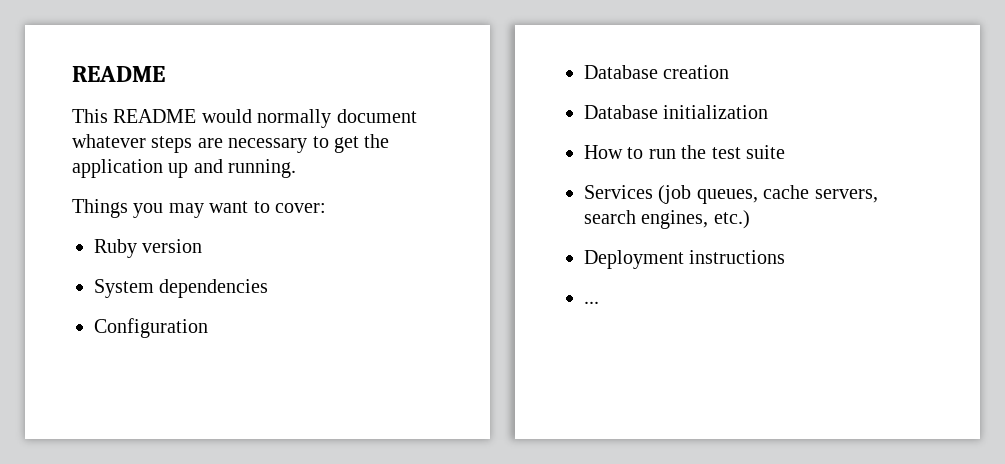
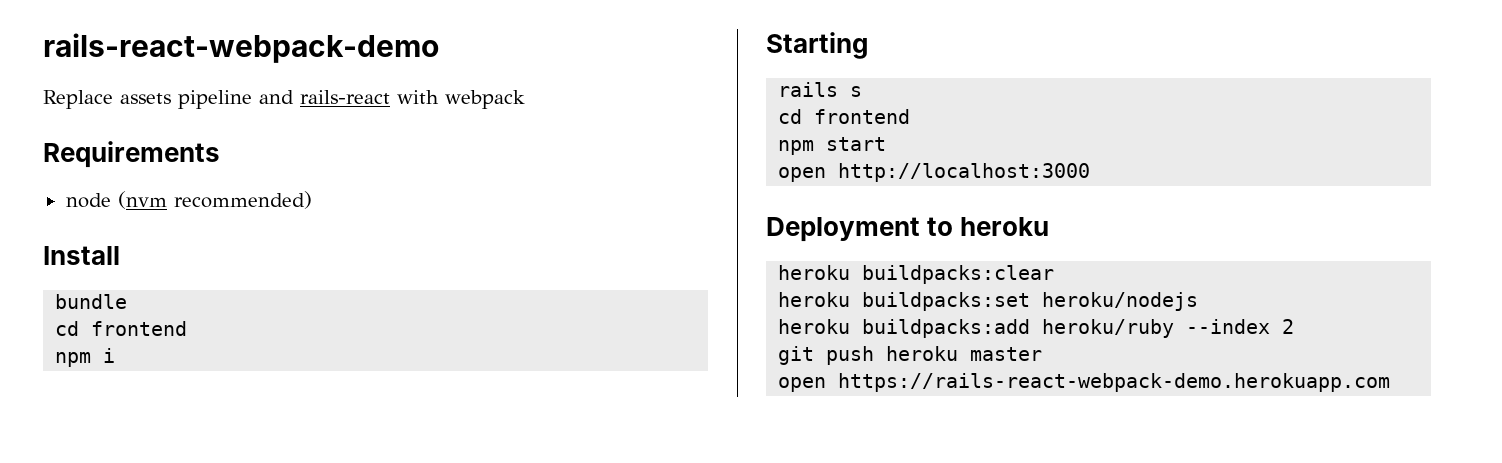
[72,66,165,82] [72,109,417,128] [72,134,390,153] [72,159,297,178] [72,199,326,218] [94,239,203,258] [94,279,269,298] [94,318,208,338] [584,65,730,79] [584,105,769,119] [584,145,785,159] [584,185,878,204] [584,210,750,229] [584,250,786,269] [584,301,599,304] README // This README would normally document whatever steps are necessary to get the application up and running. // Things you may want to cover: // Ruby version // System dependencies // Configuration // Database creation // Database initialization // How to run the test suite // Services (job queues, cache servers, search engines, etc.) // Deployment instructions // ... -> [43,33,439,63] [43,90,525,109] [43,141,220,168] [65,191,312,209] [43,246,120,265] [55,294,128,309] [55,321,188,336] [55,348,116,367] [766,32,868,59] [778,82,863,97] [778,109,911,124] [778,137,887,155] [778,163,1091,182] [766,217,1050,242] [778,265,1055,284] [778,292,1199,311] [778,319,1295,338] [778,346,1043,365] [778,373,1391,392] rails-react-webpack-demo // Replace assets pipeline and rails-react with webpack // Requirements // node (nvm recommended) // Install // bundle // cd frontend // npm i // Starting // rails s // cd frontend // npm start // open http://localhost:3000 // Deployment to heroku // heroku buildpacks:clear // heroku buildpacks:set heroku/nodejs // heroku buildpacks:add heroku/ruby --index 2 // git push heroku master // open https://rails-react-webpack-demo.herokuapp.com

